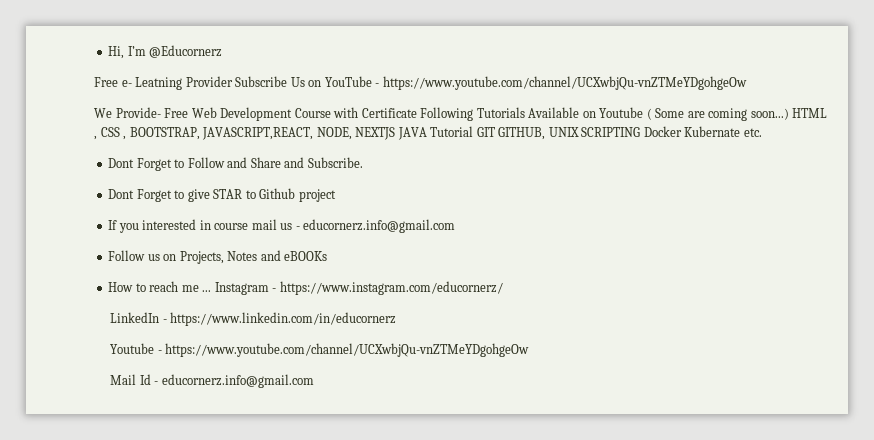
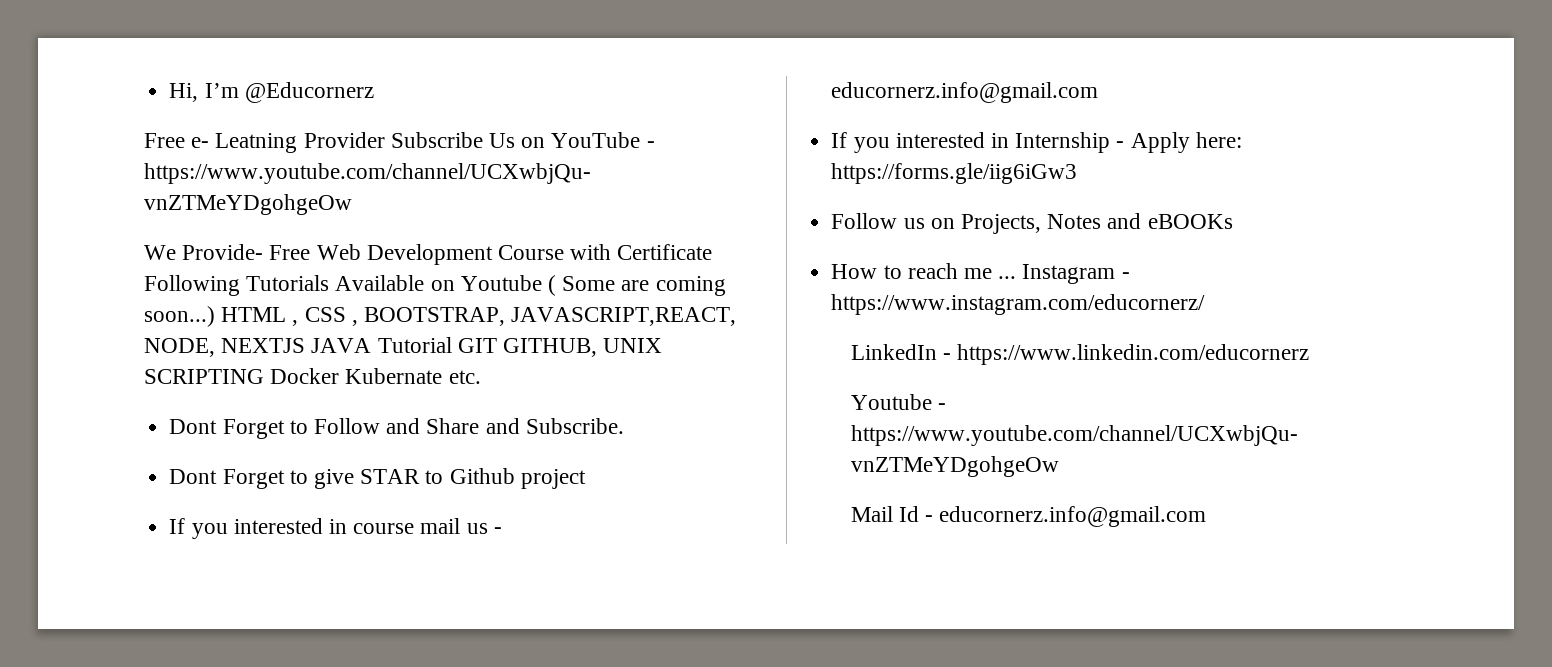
(456, 226) none -> [831,132,1242,153] [831,163,1078,184] // If you interested in Internship - Apply here: https://forms.gle/iig6iGw3
[170,312,397,326] https://www.linkedin.com/in/educornerz -> [957,344,1310,365] https://www.linkedin.com/educornerz

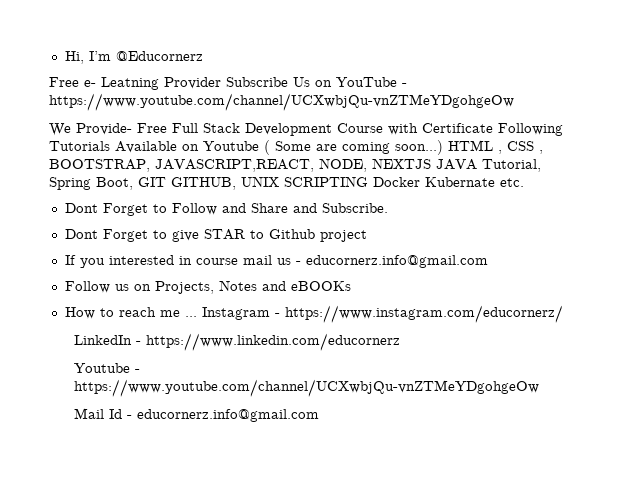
[316,244,361,260] Web -> [172,123,240,133] Full Stack
[377,337,452,353] Tutorial -> [482,159,541,172] [49,177,133,190] Tutorial, Spring Boot,
[831,132,1242,153] [831,163,1078,184] // If you interested in Internship - Apply here: https://forms.gle/iig6iGw3 -> (488, 261) none

